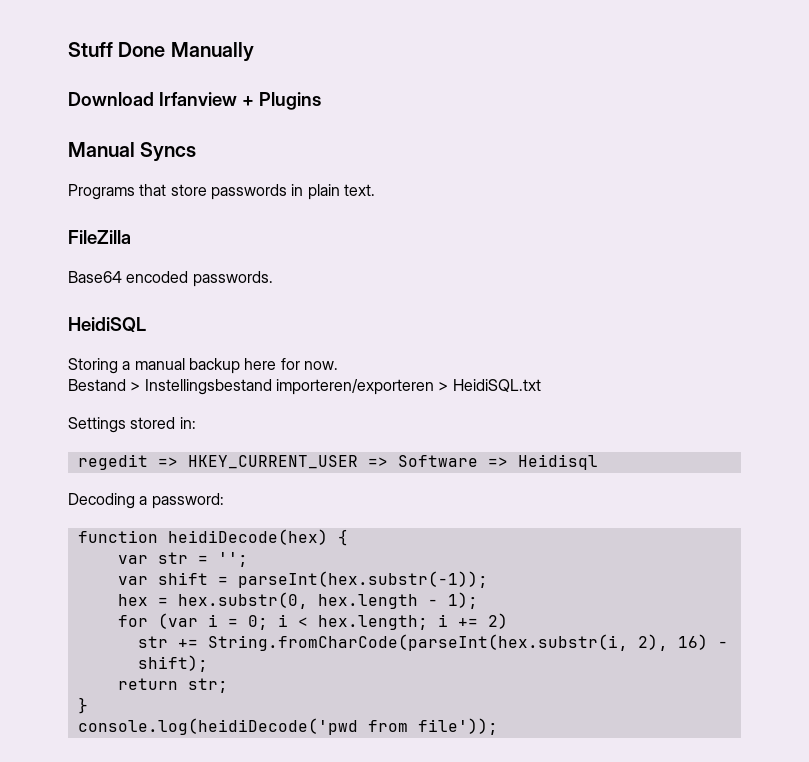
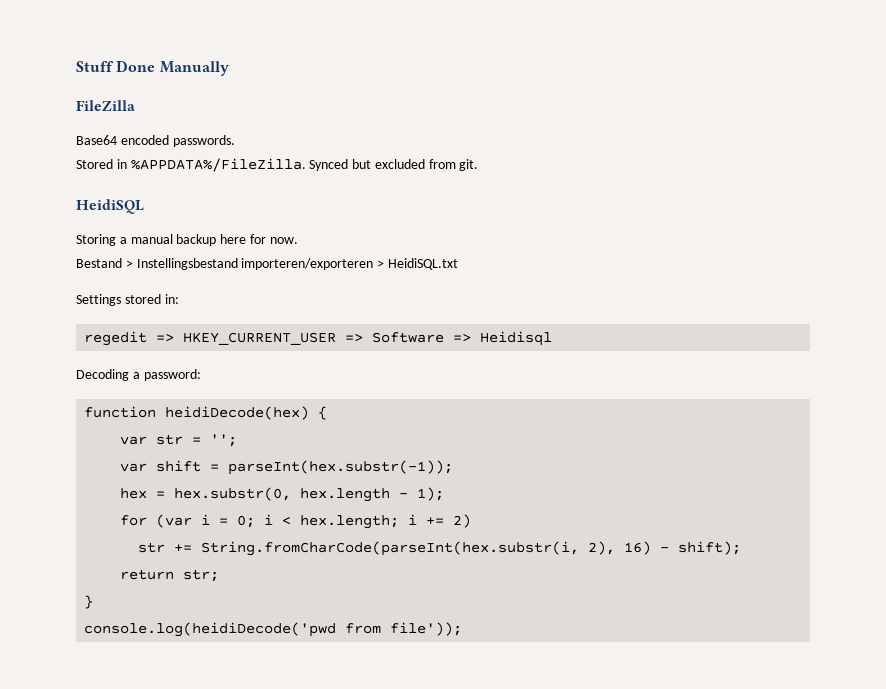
[68,92,321,110] [68,142,197,162] [68,184,375,200] [68,230,131,244] [68,271,273,287] Download Irfanview + Plugins // Manual Syncs // Programs that store passwords in plain text. // FileZilla // Base64 encoded passwords. -> [76,100,135,111] [76,135,235,147] [76,158,479,172] FileZilla // Base64 encoded passwords. // Stored in %APPDATA%/FileZilla. Synced but excluded from git.

